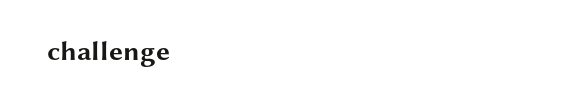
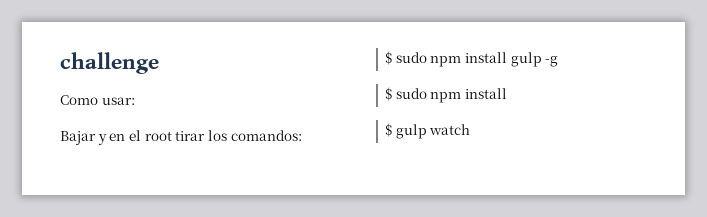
(170, 54) none -> [60,95,135,105] [60,130,302,145] [385,51,559,67] [385,87,508,103] [385,123,471,139] // Como usar: // Bajar y en el root tirar los comandos: // $ sudo npm install gulp -g // $ sudo npm install // $ gulp watch

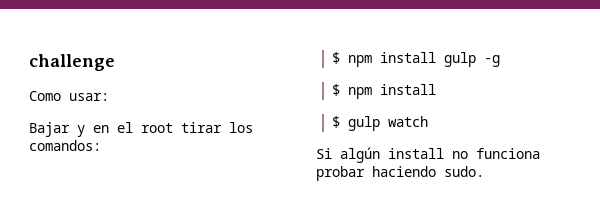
[395,52,427,63] sudo -> (341, 58) none
[395,88,427,99] sudo -> (341, 90) none
(471, 129) none -> [316,147,540,163] [316,166,484,181] // Si algún install no funciona probar haciendo sudo.

